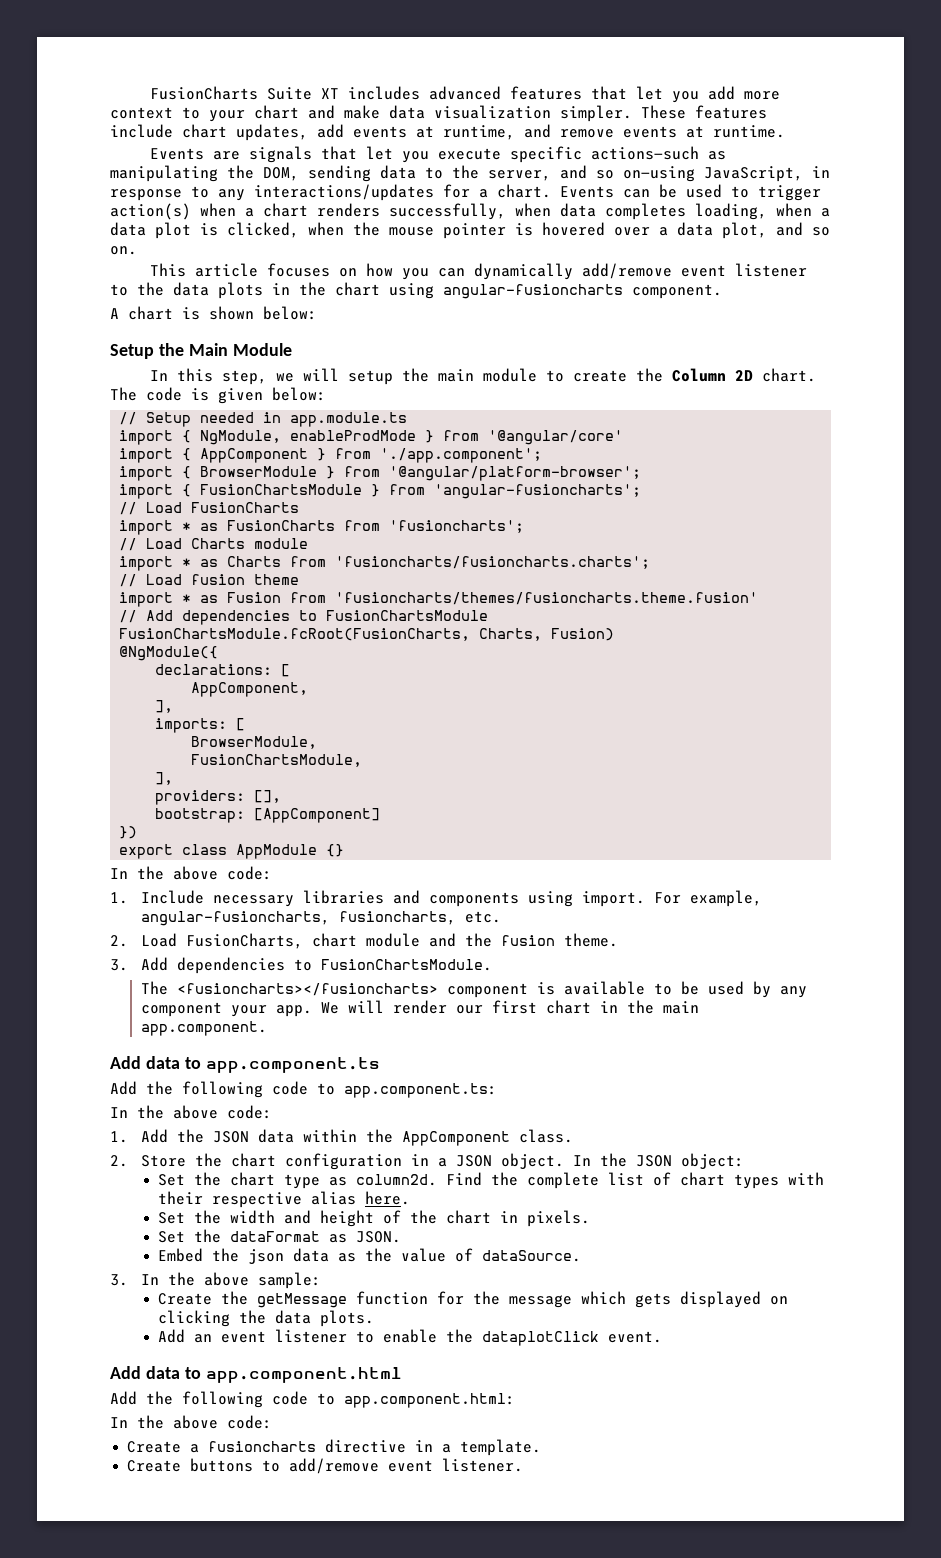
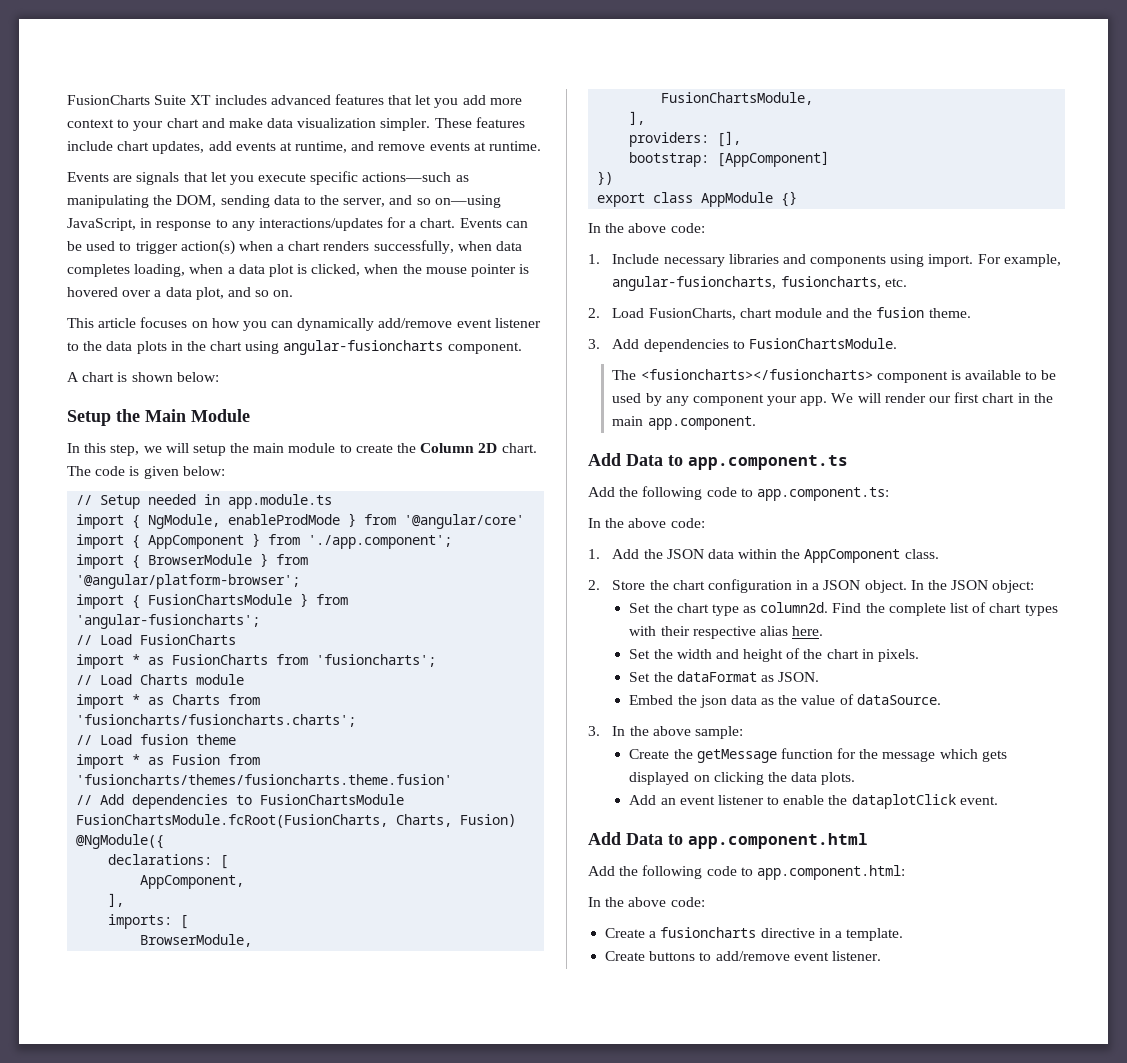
[145,1056,180,1069] data -> [626,454,663,466] Data
[145,1366,180,1379] data -> [626,833,663,845] Data

